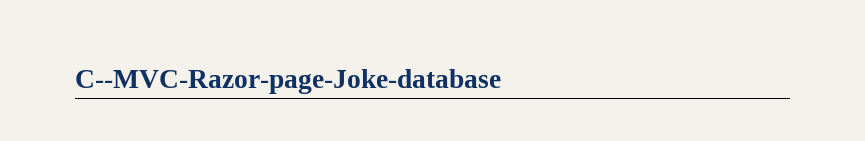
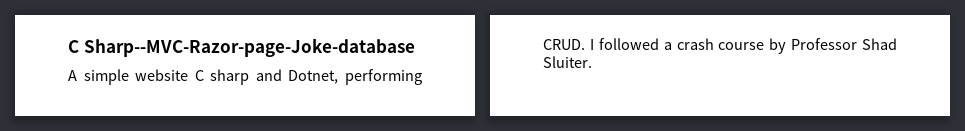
[75,69,501,94] C--MVC-Razor-page-Joke-database -> [68,38,415,57] [68,69,422,85] [543,38,897,54] [543,56,592,68] C Sharp--MVC-Razor-page-Joke-database // A simple website C sharp and Dotnet, performing CRUD. I followed a crash course by Professor Shad Sluiter.

